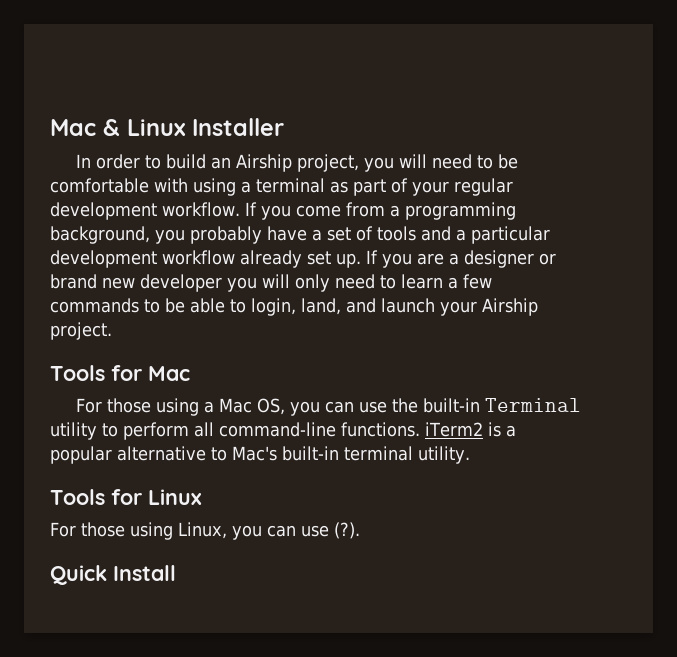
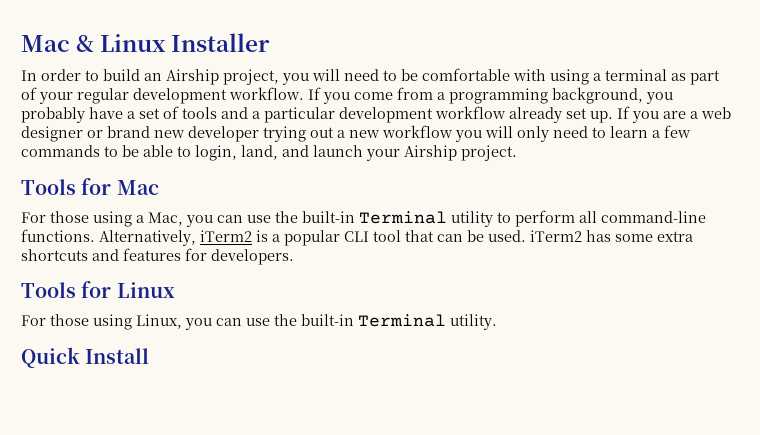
(459, 259) none -> [701,107,731,119] web
(222, 283) none -> [263,125,453,142] trying out a new workflow
[219,398,286,415] Mac OS, -> [148,212,183,226] Mac,
(420, 429) none -> [99,230,196,246] Alternatively,
[117,446,470,464] alternative to Mac's built-in terminal utility. -> [344,230,693,242] [21,248,294,265] CLI tool that can be used. iTerm2 has some extra shortcuts and features for developers.
[334,522,360,539] (?). -> [274,314,497,330] the built-in Terminal utility.

